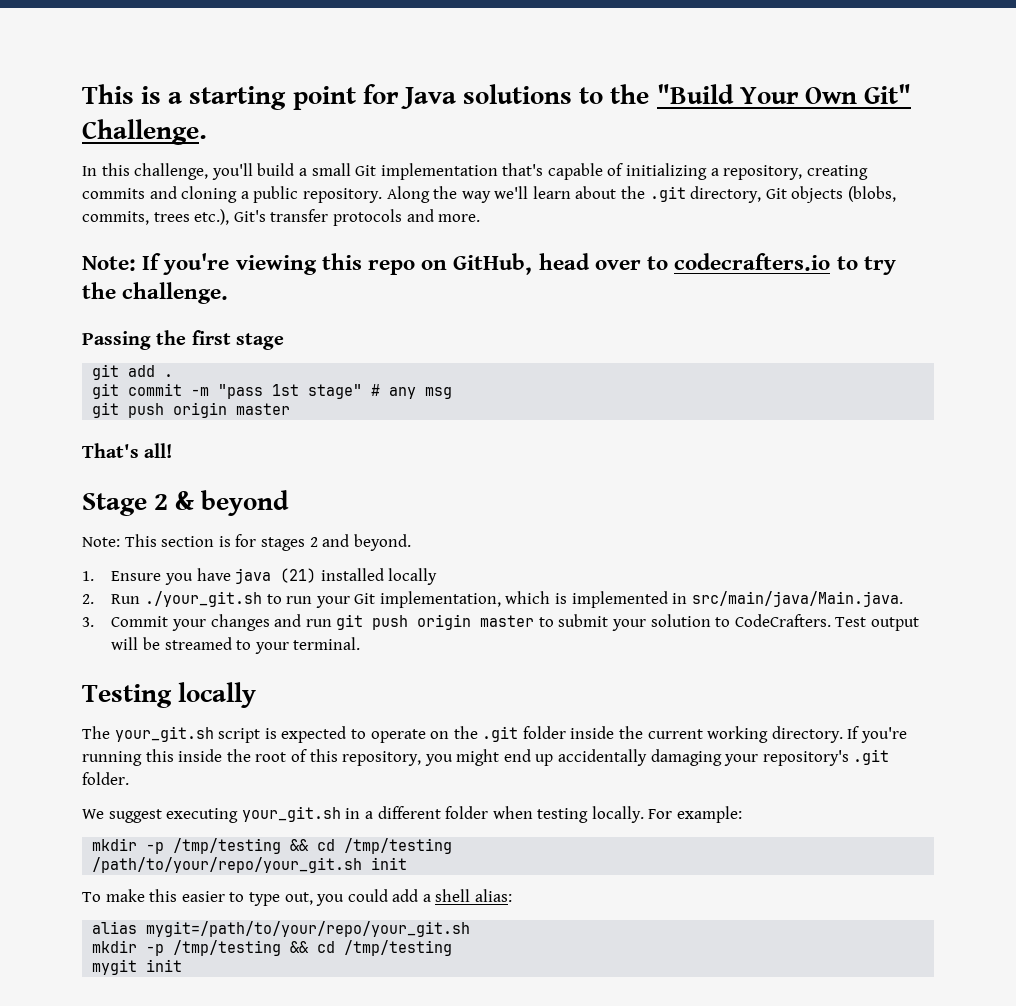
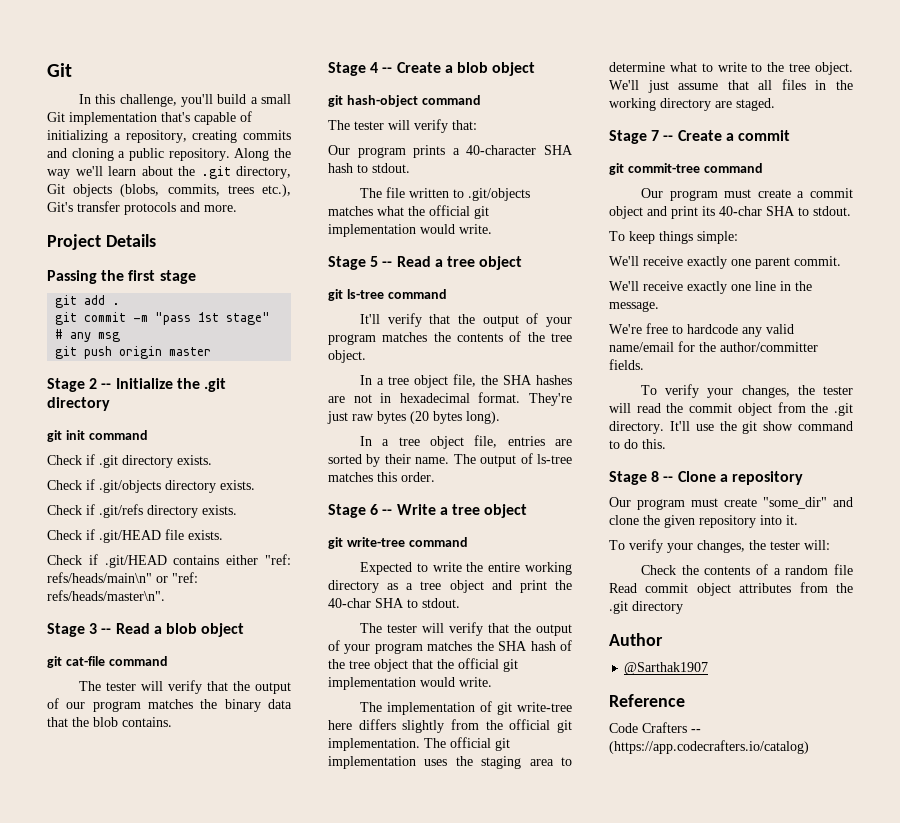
[82,84,912,110] [82,119,207,145] This is a starting point for Java solutions to the "Build Your Own Git" Challenge. -> [47,63,72,77] Git
[82,253,896,275] [82,282,229,304] Note: If you're viewing this repo on GitHub, head over to codecrafters.io to try the challenge. -> [47,234,156,250] Project Details
[82,443,173,458] [82,490,290,516] [82,534,411,551] [82,568,438,585] [82,591,903,608] [82,614,920,631] [111,637,361,654] [82,682,257,708] [82,726,908,743] [82,749,890,766] [82,772,129,785] [82,806,743,823] [92,838,453,854] [92,857,408,873] [82,889,513,906] [92,921,471,937] [92,940,453,956] [92,959,183,975] That's all! // Stage 2 & beyond // Note: This section is for stages 2 and beyond. // 1. Ensure you have java (21) installed locally // 2. Run ./your_git.sh to run your Git implementation, which is implemented in src/main/java/Main.java. // 3. Commit your changes and run git push origin master to submit your solution to CodeCrafters. Test output will be streamed to your terminal. // Testing locally // The your_git.sh script is expected to operate on the .git folder inside the current working directory. If you're running this inside the root of this repository, you might end up accidentally damaging your repository's .git folder. // We suggest executing your_git.sh in a different folder when testing locally. For example: // mkdir -p /tmp/testing && cd /tmp/testing // /path/to/your/repo/your_git.sh init // To make this easier to type out, you could add a shell alias: // alias mygit=/path/to/your/repo/your_git.sh // mkdir -p /tmp/testing && cd /tmp/testing // mygit init -> [47,378,226,392] [47,397,110,411] [47,430,148,442] [47,454,212,468] [47,479,255,493] [47,504,237,518] [47,529,223,543] [47,554,291,568] [47,572,198,583] [47,590,165,601] [47,623,245,637] [47,656,168,668] [79,680,291,694] [47,698,292,712] [47,717,172,727] [328,62,536,76] [328,95,481,107] [328,119,477,133] [328,145,573,158] [328,163,410,173] [360,187,531,201] [328,205,489,219] [328,224,492,237] [328,256,523,270] [328,289,447,301] [360,313,572,327] [328,331,572,345] [328,350,366,363] [360,374,572,388] [328,392,572,406] [327,411,500,424] [360,435,572,449] [328,453,572,467] [328,472,435,482] [328,504,528,518] [328,537,468,549] [360,562,572,575] [328,580,572,593] [328,598,460,608] [360,622,572,636] [328,640,572,654] [328,658,518,672] [328,677,492,690] [360,701,572,715] [328,719,572,733] [328,737,510,751] [328,756,572,769] [609,62,853,75] [609,79,853,93] [609,98,775,111] [609,130,790,144] [609,163,763,175] [641,188,853,201] [609,206,851,219] [609,231,738,244] [609,256,841,269] [609,281,812,294] [609,301,659,312] [609,323,794,337] [609,341,818,352] [609,359,644,370] [641,384,853,398] [609,402,853,416] [609,421,853,434] [609,439,666,449] [609,471,803,485] [609,497,853,510] [609,515,798,528] [609,539,830,553] [641,564,853,575] [609,582,853,596] [609,601,683,614] [609,633,663,646] [624,662,709,675] [609,694,685,707] [609,722,701,733] [609,740,809,754] Stage 2 -- Initialize the .git directory // git init command // Check if .git directory exists. // Check if .git/objects directory exists. // Check if .git/refs directory exists. // Check if .git/HEAD file exists. // Check if .git/HEAD contains either "ref: refs/heads/main\n" or "ref: refs/heads/master\n". // Stage 3 -- Read a blob object // git cat-file command // The tester will verify that the output of our program matches the binary data that the blob contains. // Stage 4 -- Create a blob object // git hash-object command // The tester will verify that: // Our program prints a 40-character SHA hash to stdout. // The file written to .git/objects matches what the official git implementation would write. // Stage 5 -- Read a tree object // git ls-tree command // It'll verify that the output of your program matches the contents of the tree object. // In a tree object file, the SHA hashes are not in hexadecimal format. They're just raw bytes (20 bytes long). // In a tree object file, entries are sorted by their name. The output of ls-tree matches this order. // Stage 6 -- Write a tree object // git write-tree command // Expected to write the entire working directory as a tree object and print the 40-char SHA to stdout. // The tester will verify that the output of your program matches the SHA hash of the tree object that the official git implementation would write. // The implementation of git write-tree here differs slightly from the official git implementation. The official git implementation uses the staging area to determine what to write to the tree object. We'll just assume that all files in the working directory are staged. // Stage 7 -- Create a commit // git commit-tree command // Our program must create a commit object and print its 40-char SHA to stdout. // To keep things simple: // We'll receive exactly one parent commit. // We'll receive exactly one line in the message. // We're free to hardcode any valid name/email for the author/committer fields. // To verify your changes, the tester will read the commit object from the .git directory. It'll use the git show command to do this. // Stage 8 -- Clone a repository // Our program must create "some_dir" and clone the given repository into it. // To verify your changes, the tester will: // Check the contents of a random file Read commit object attributes from the .git directory // Author // @Sarthak1907 // Reference // Code Crafters -- (https://app.codecrafters.io/catalog)

